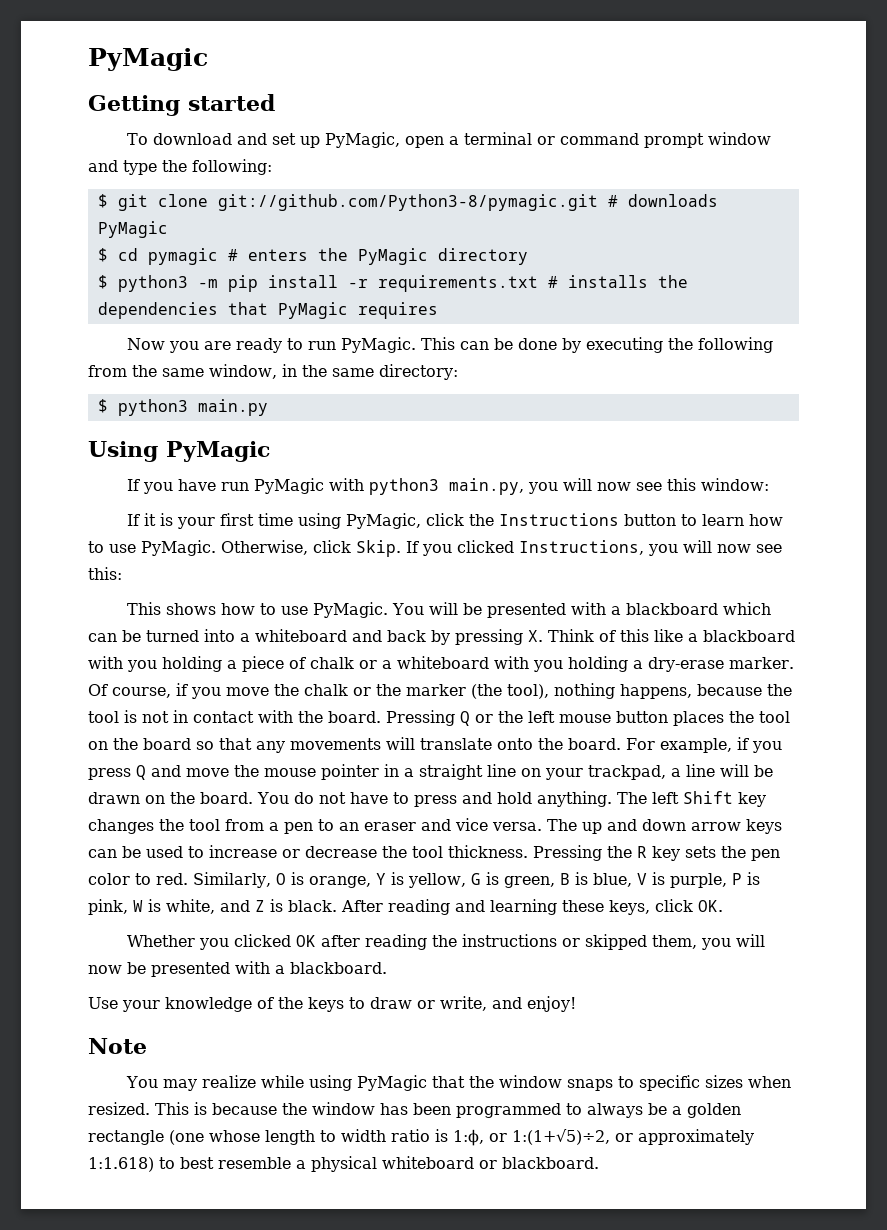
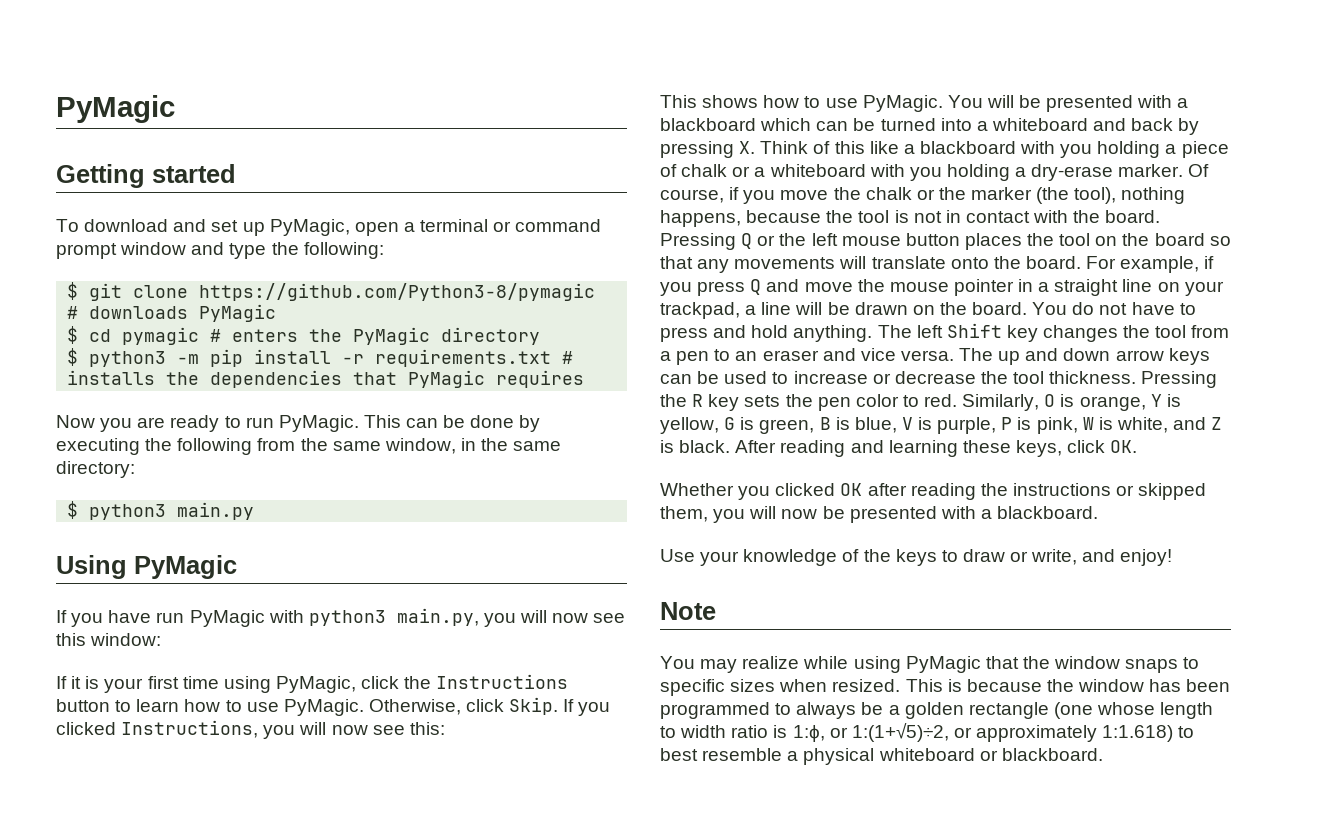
[217,194,598,211] git://github.com/Python3-8/pymagic.git -> [199,283,596,301] https://github.com/Python3-8/pymagic

